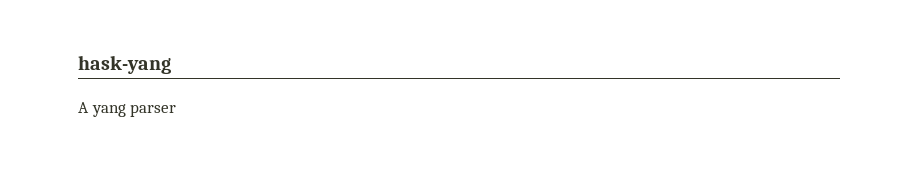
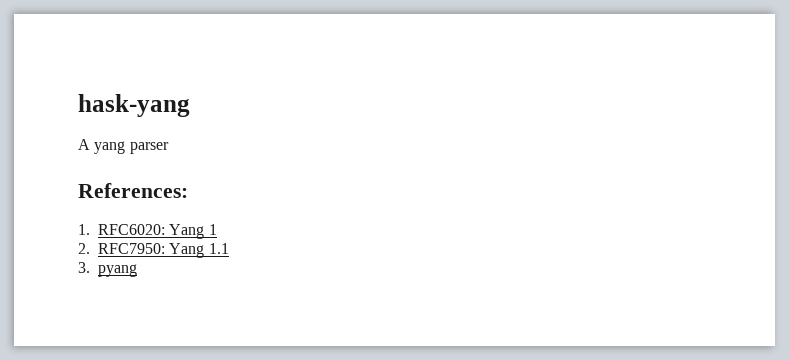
(177, 110) none -> [78,183,188,198] [78,224,217,239] [78,243,229,258] [78,262,137,277] // References: // 1. RFC6020: Yang 1 // 2. RFC7950: Yang 1.1 // 3. pyang

